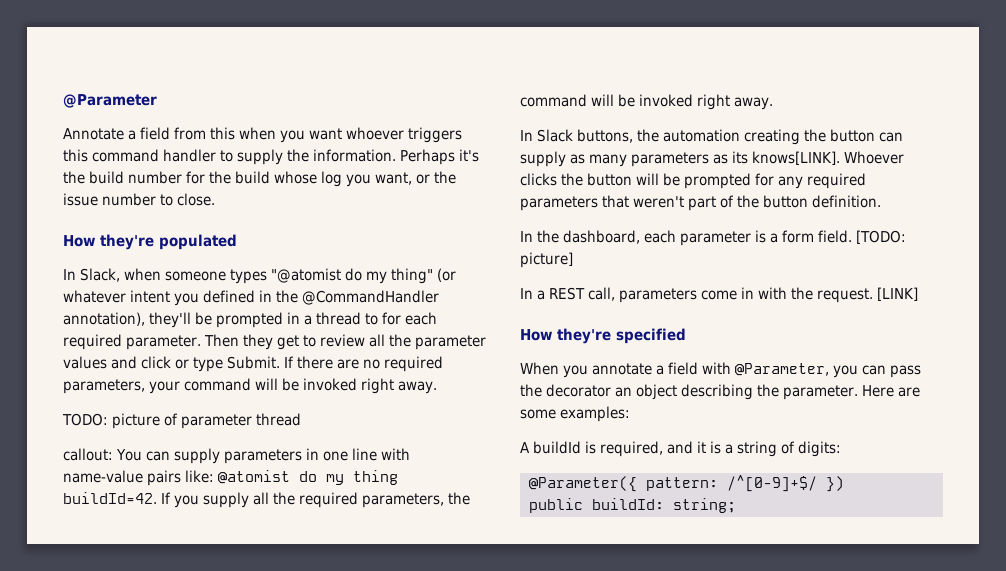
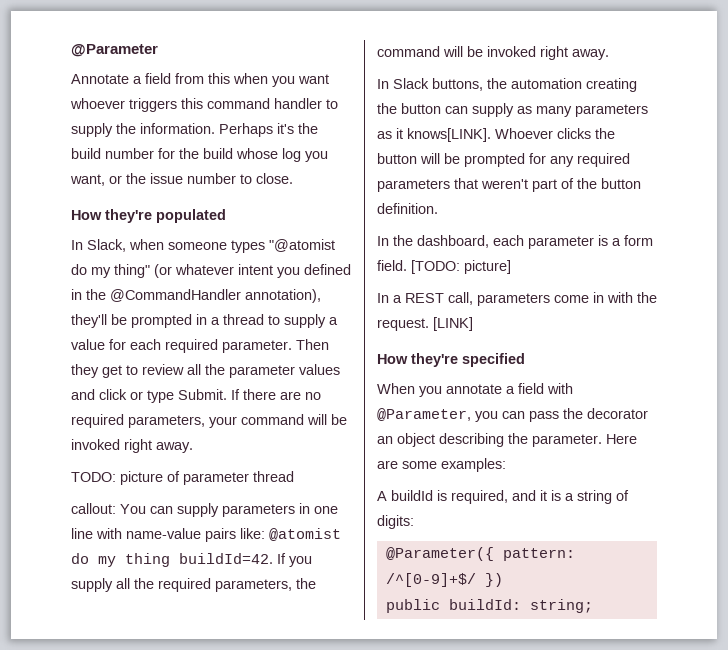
(378, 319) none -> [284,314,338,328] [71,339,105,350] supply a value
[732,151,748,164] its -> [396,128,403,139] it

